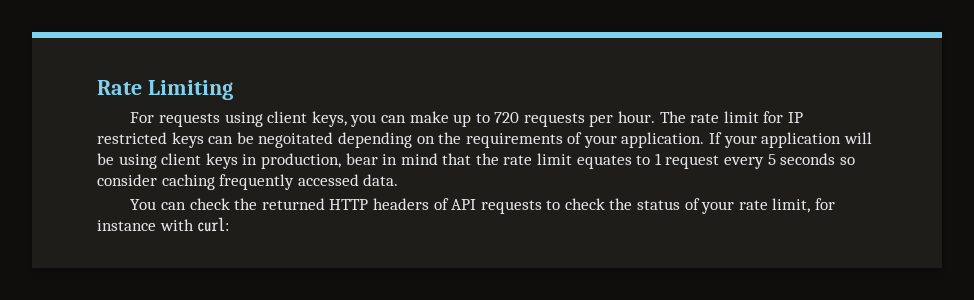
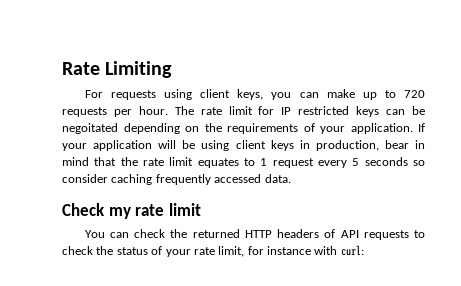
(399, 180) none -> [62,203,201,219] // Check my rate limit

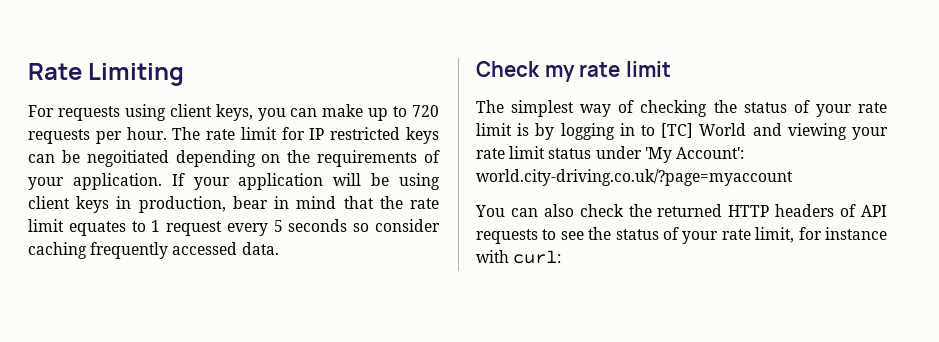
[62,123,118,134] negoitated -> [86,150,169,167] negoitiated
(201, 209) none -> [476,100,887,117] [476,123,888,140] [476,146,744,163] [476,169,793,186] // The simplest way of checking the status of your rate limit is by logging in to [TC] World and viewing your rate limit status under 'My Account': world.city-driving.co.uk/?page=myaccount
(129, 235) none -> [543,204,574,217] also
[62,246,93,255] check -> [560,231,584,240] see

